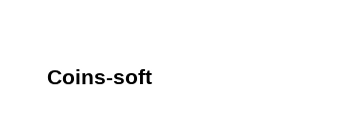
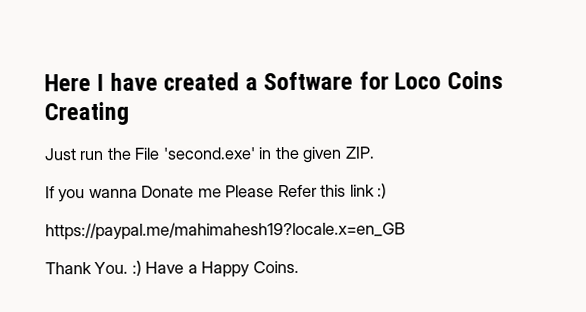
[47,69,153,85] Coins-soft -> [44,70,503,92] [44,101,129,126] [44,146,375,163] [45,183,388,203] [45,221,406,241] [45,260,299,278] Here I have created a Software for Loco Coins Creating // Just run the File 'second.exe' in the given ZIP. // If you wanna Donate me Please Refer this link :) // https://paypal.me/mahimahesh19?locale.x=en_GB // Thank You. :) Have a Happy Coins.

